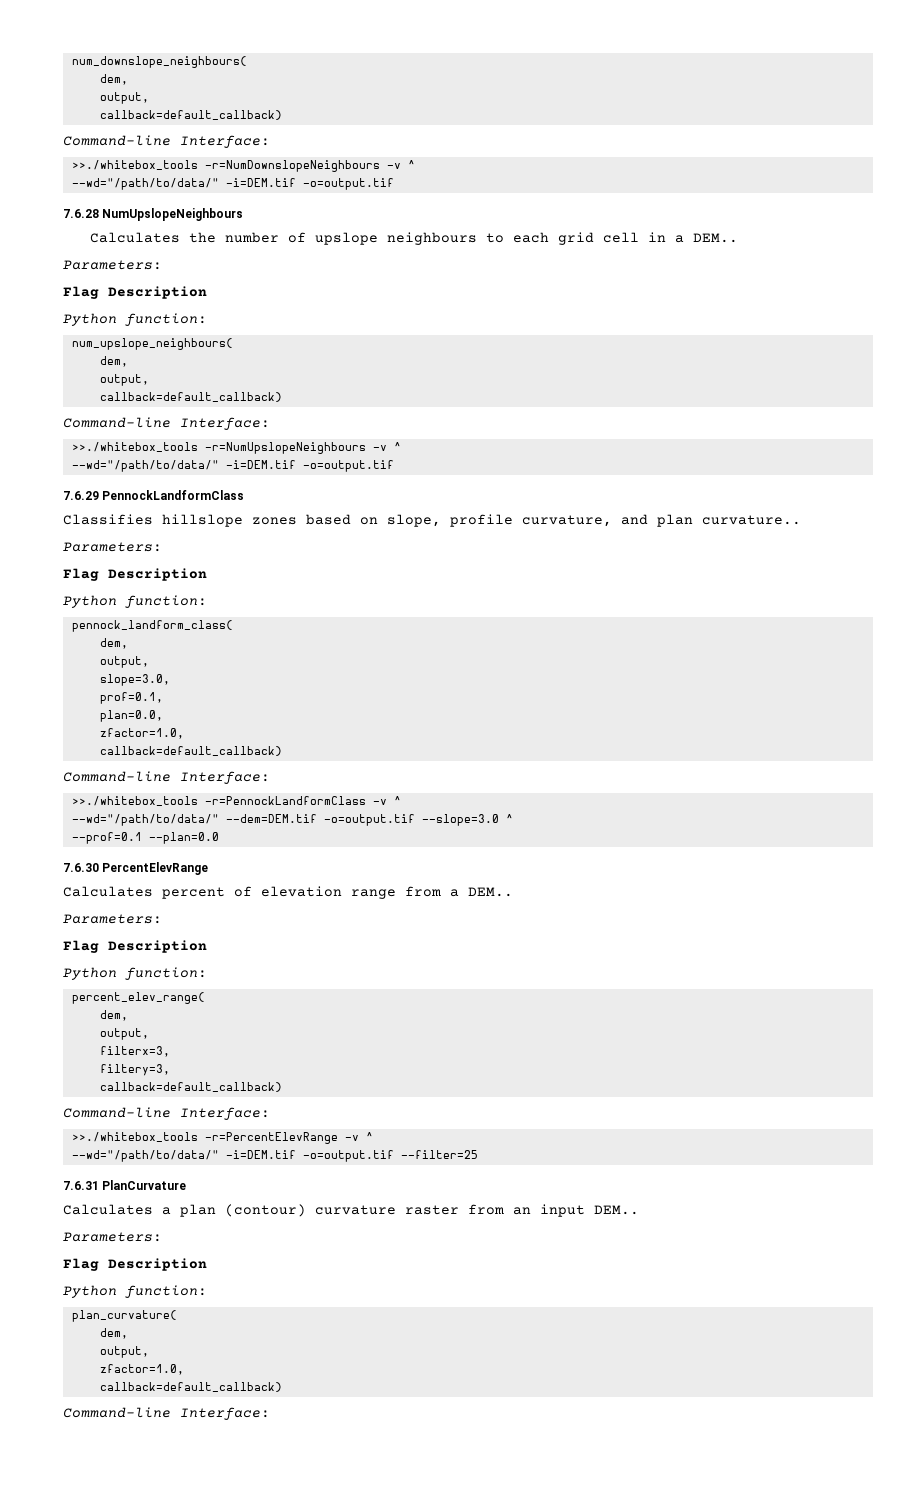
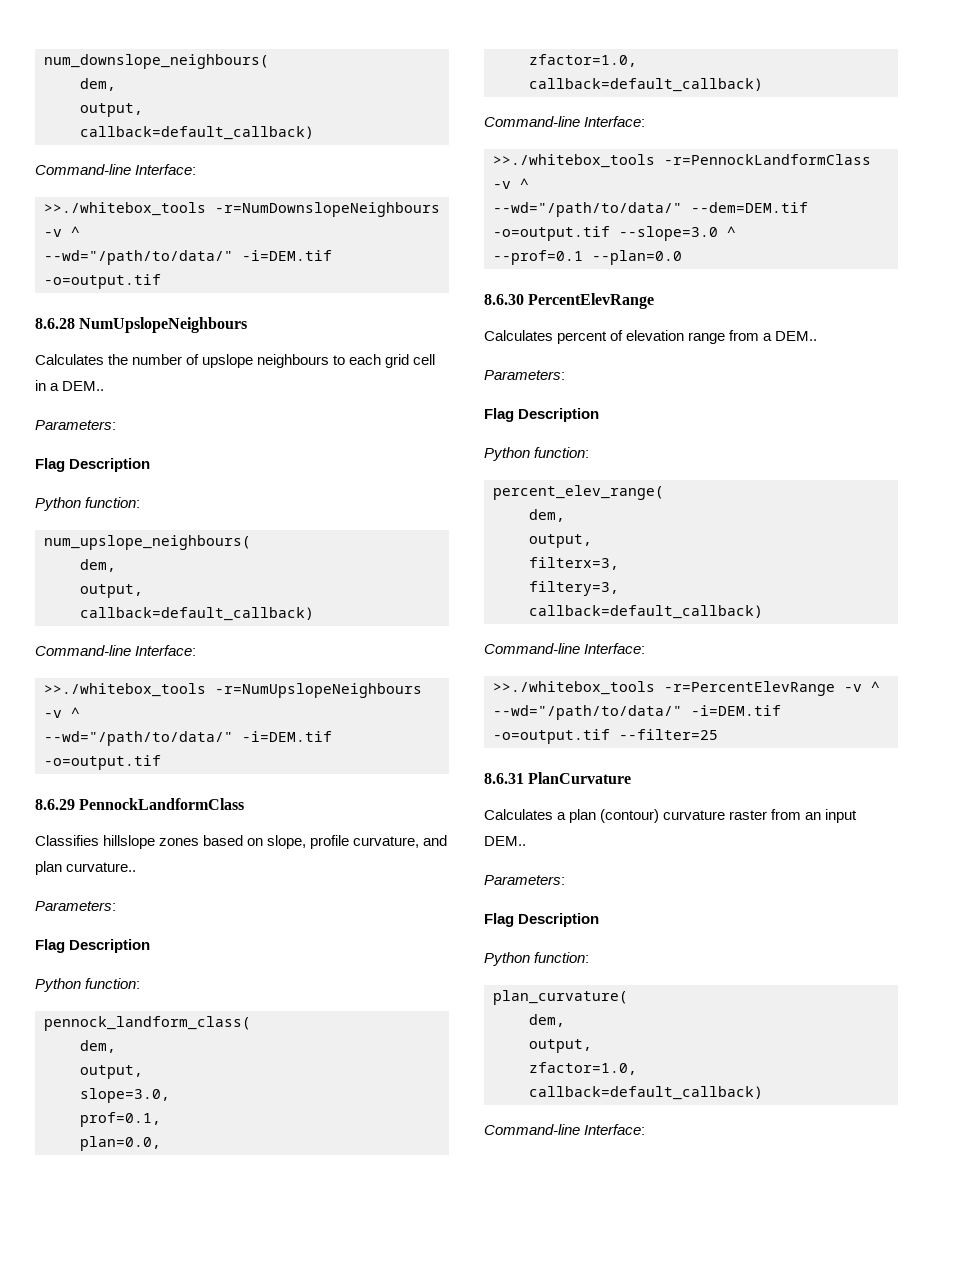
[63,209,99,218] 7.6.28 -> [35,318,75,329] 8.6.28
[63,491,99,500] 7.6.29 -> [35,799,75,810] 8.6.29
[63,863,99,872] 7.6.30 -> [484,294,524,305] 8.6.30
[63,1181,99,1190] 7.6.31 -> [484,773,524,784] 8.6.31

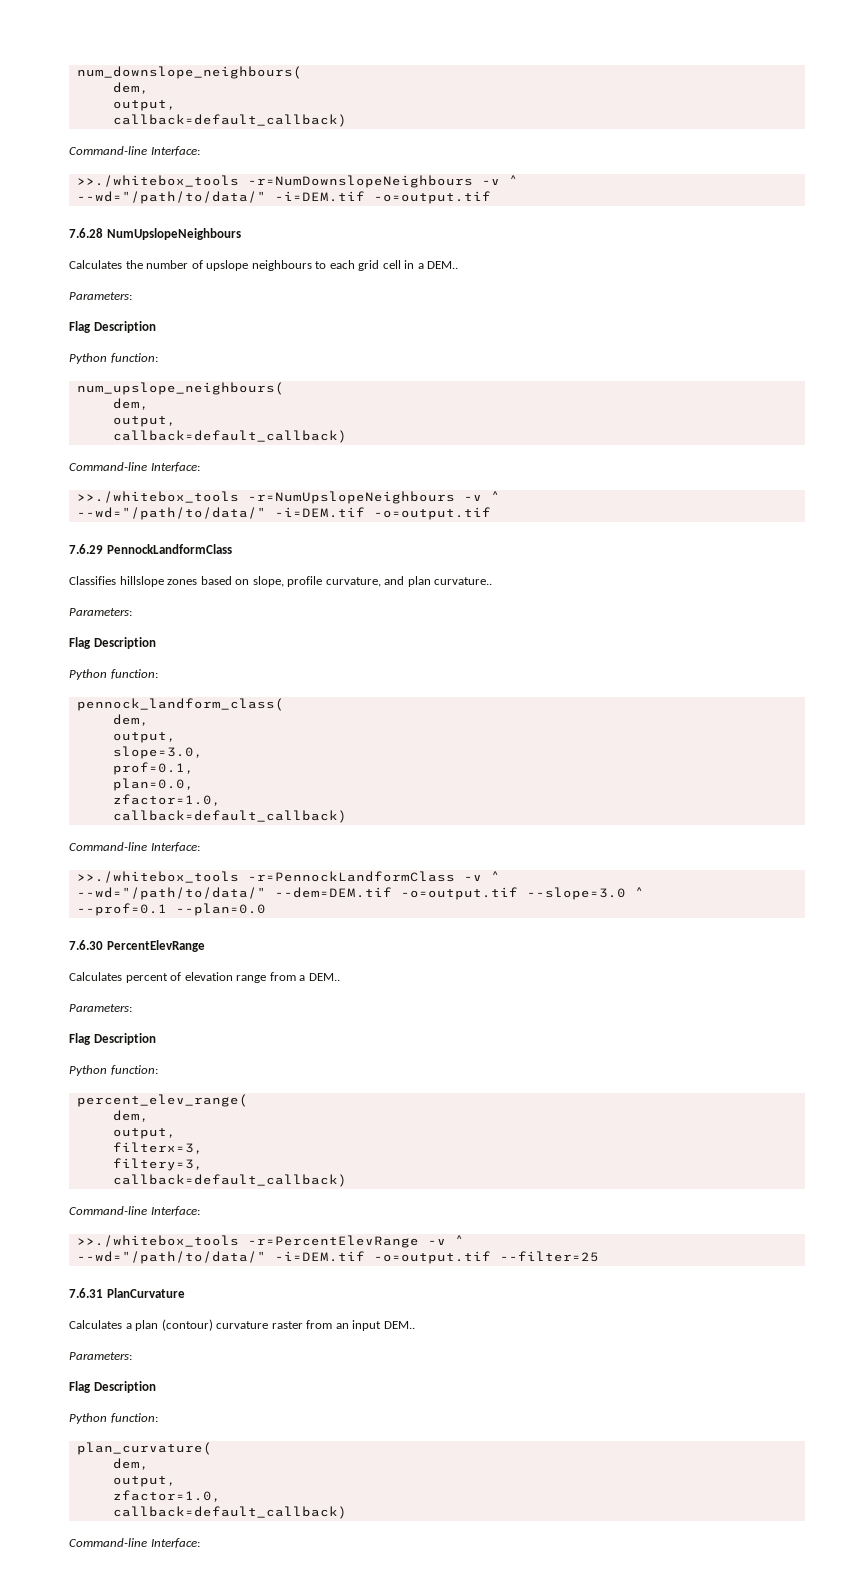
[35,318,75,329] 8.6.28 -> [69,228,103,238] 7.6.28
[35,799,75,810] 8.6.29 -> [69,544,103,554] 7.6.29
[484,294,524,305] 8.6.30 -> [69,940,103,950] 7.6.30
[484,773,524,784] 8.6.31 -> [69,1288,103,1298] 7.6.31

